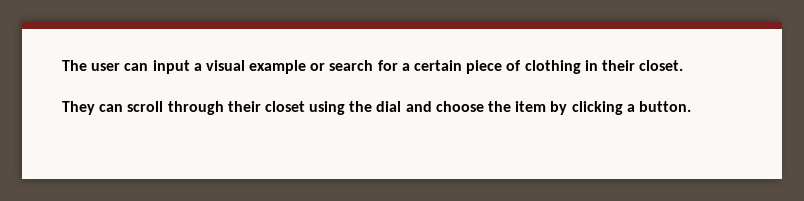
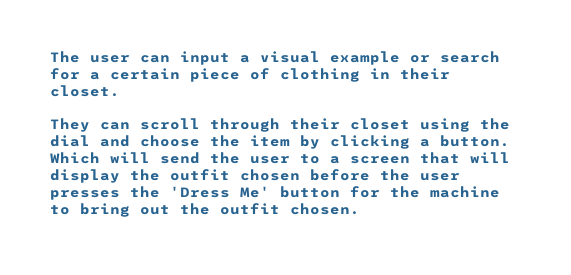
(691, 106) none -> [50,152,510,164] [50,169,460,183] [50,186,500,200] [50,203,360,217] Which will send the user to a screen that will display the outfit chosen before the user presses the 'Dress Me' button for the machine to bring out the outfit chosen.

